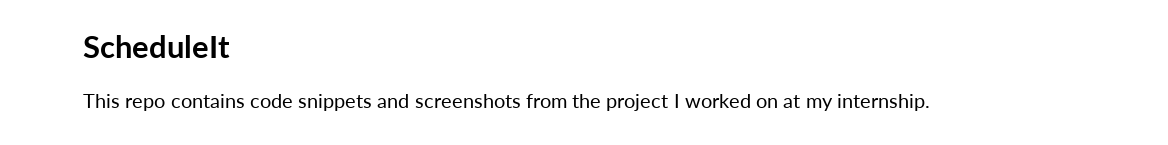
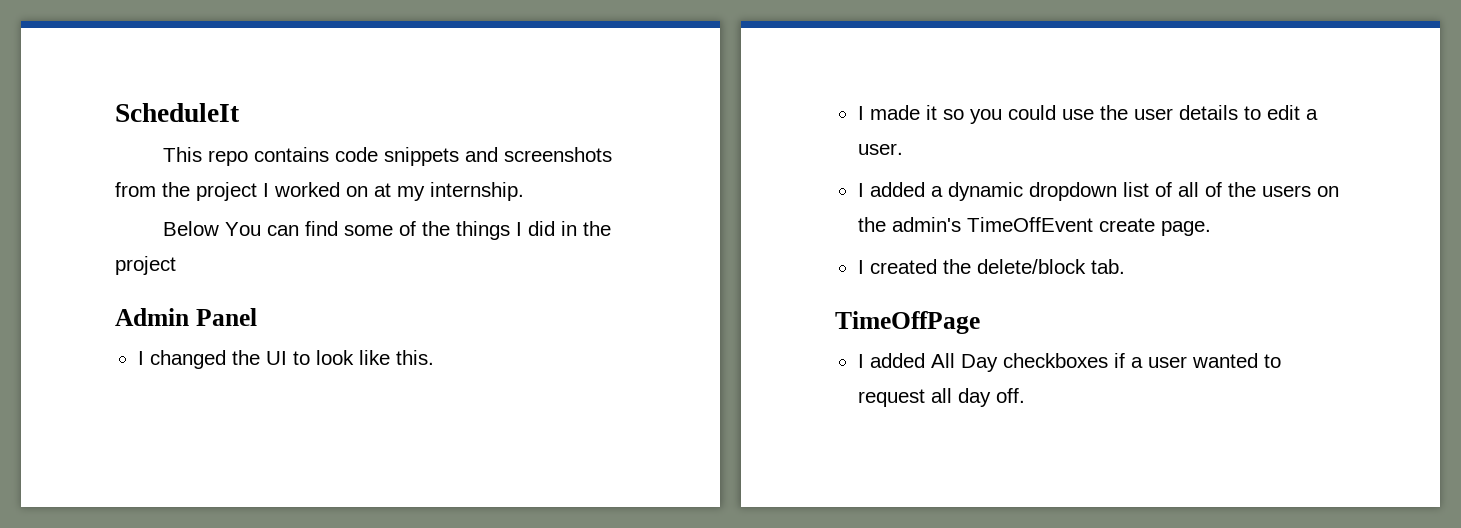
(930, 102) none -> [163,221,612,240] [115,256,176,275] [115,308,257,326] [137,350,434,369] [857,105,1318,124] [857,143,903,155] [857,182,1339,201] [857,217,1211,236] [857,259,1125,274] [835,311,980,334] [857,353,1281,372] [857,388,1025,407] // Below You can find some of the things I did in the project // Admin Panel // I changed the UI to look like this. // I made it so you could use the user details to edit a user. // I added a dynamic dropdown list of all of the users on the admin's TimeOffEvent create page. // I created the delete/block tab. // TimeOffPage // I added All Day checkboxes if a user wanted to request all day off.

